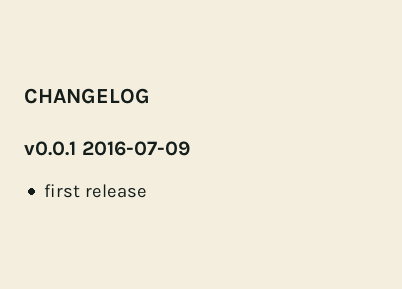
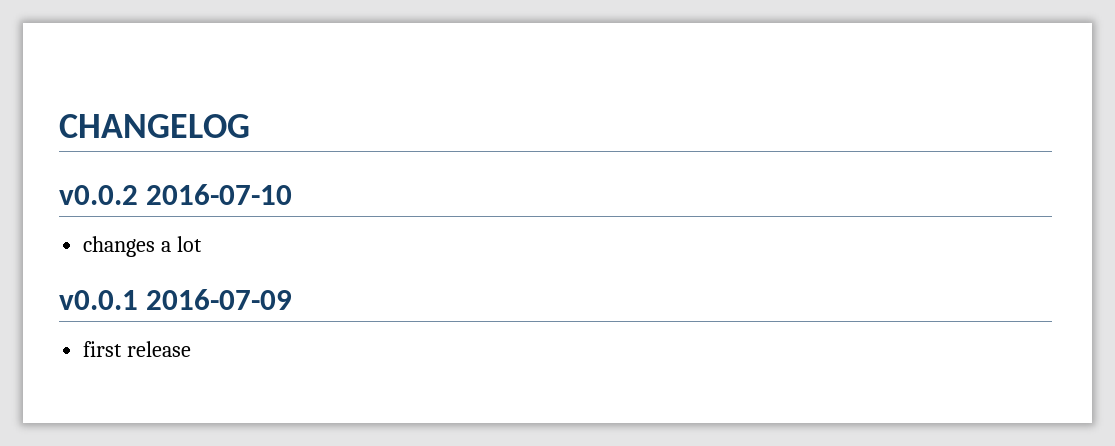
(150, 96) none -> [59,184,293,205] [83,236,203,257] // v0.0.2 2016-07-10 // changes a lot

